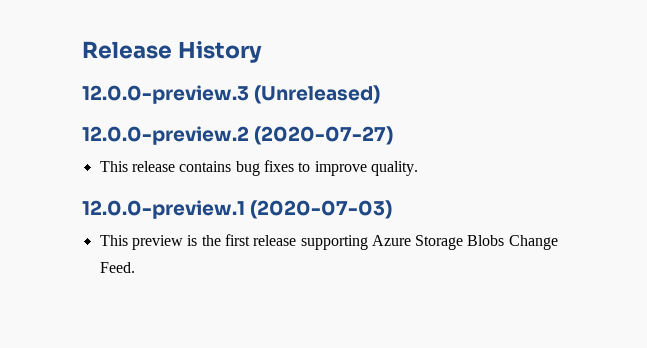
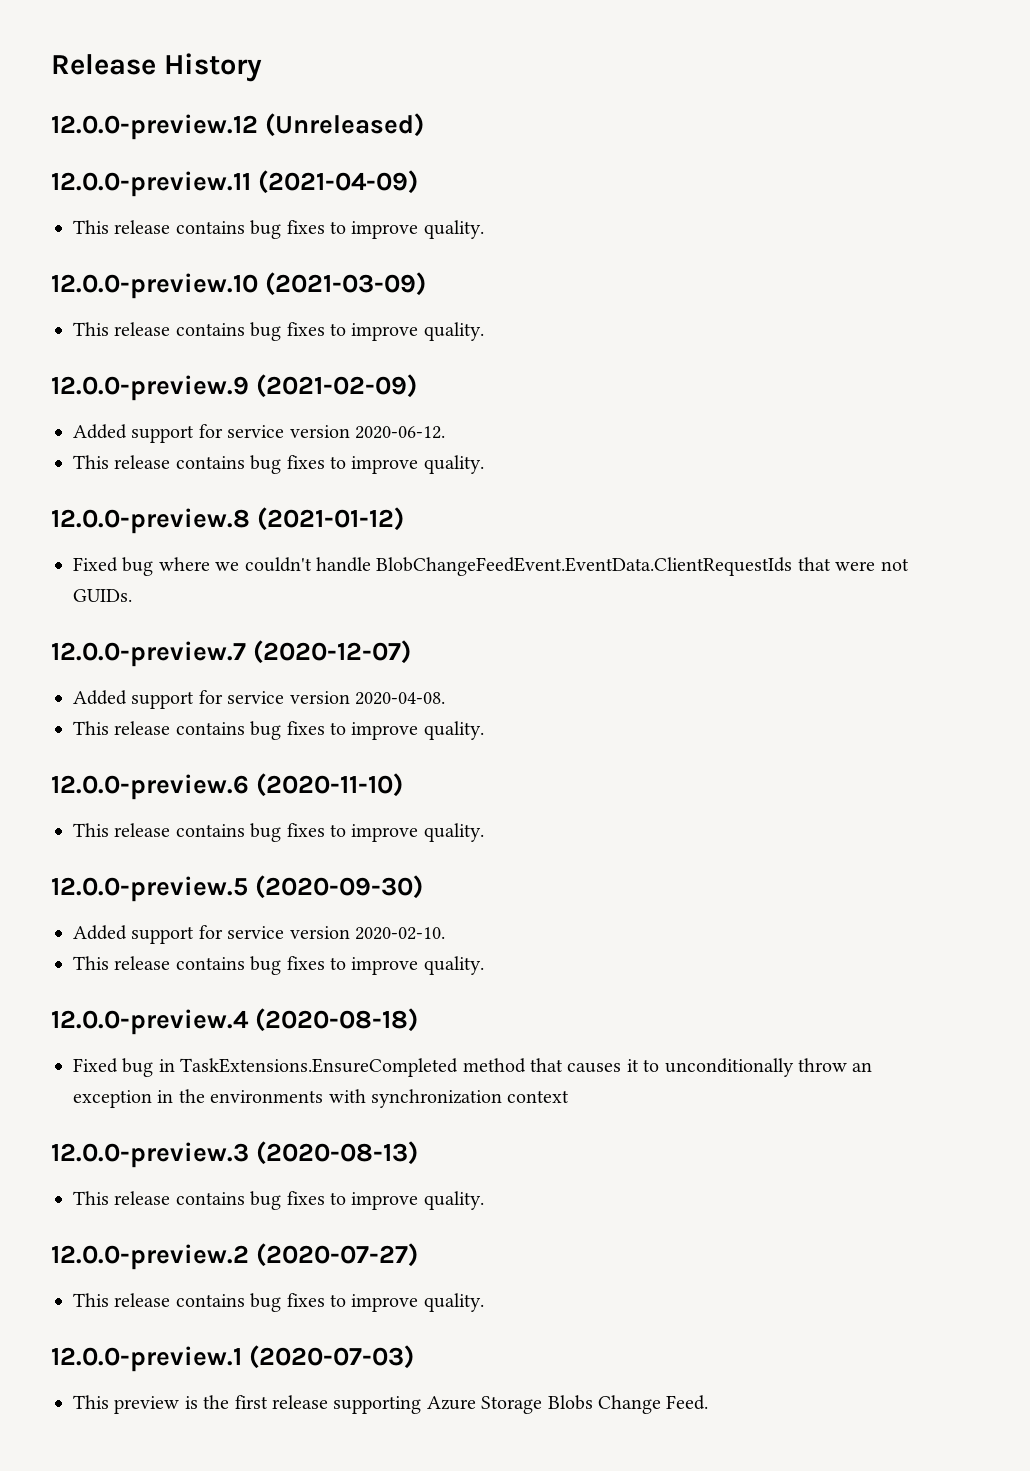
[82,85,381,104] 12.0.0-preview.3 (Unreleased) -> [51,113,425,140] [51,170,419,197] [73,220,484,239] [51,272,427,299] [73,322,484,341] [51,374,418,401] [73,424,445,443] [73,455,484,474] [51,507,405,534] [73,557,909,576] [73,589,132,602] [51,640,412,667] [73,690,445,709] [73,721,484,740] [51,773,404,800] [73,823,484,842] [51,875,424,902] [73,925,445,944] [73,956,484,975] [51,1008,419,1035] [73,1058,873,1077] [73,1089,570,1108] [51,1141,419,1168] [73,1191,484,1210] 12.0.0-preview.12 (Unreleased) // 12.0.0-preview.11 (2021-04-09) // This release contains bug fixes to improve quality. // 12.0.0-preview.10 (2021-03-09) // This release contains bug fixes to improve quality. // 12.0.0-preview.9 (2021-02-09) // Added support for service version 2020-06-12. // This release contains bug fixes to improve quality. // 12.0.0-preview.8 (2021-01-12) // Fixed bug where we couldn't handle BlobChangeFeedEvent.EventData.ClientRequestIds that were not GUIDs. // 12.0.0-preview.7 (2020-12-07) // Added support for service version 2020-04-08. // This release contains bug fixes to improve quality. // 12.0.0-preview.6 (2020-11-10) // This release contains bug fixes to improve quality. // 12.0.0-preview.5 (2020-09-30) // Added support for service version 2020-02-10. // This release contains bug fixes to improve quality. // 12.0.0-preview.4 (2020-08-18) // Fixed bug in TaskExtensions.EnsureCompleted method that causes it to unconditionally throw an exception in the environments with synchronization context // 12.0.0-preview.3 (2020-08-13) // This release contains bug fixes to improve quality.

